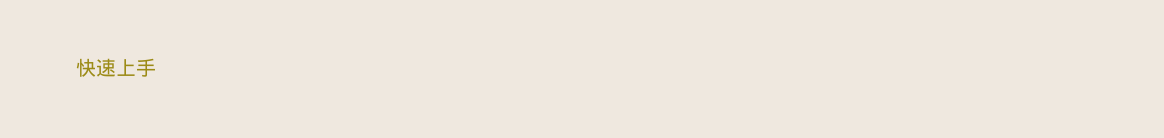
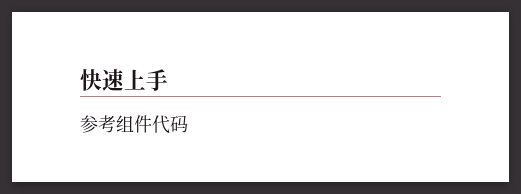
(156, 67) none -> [80,115,188,134] // 参考组件代码

